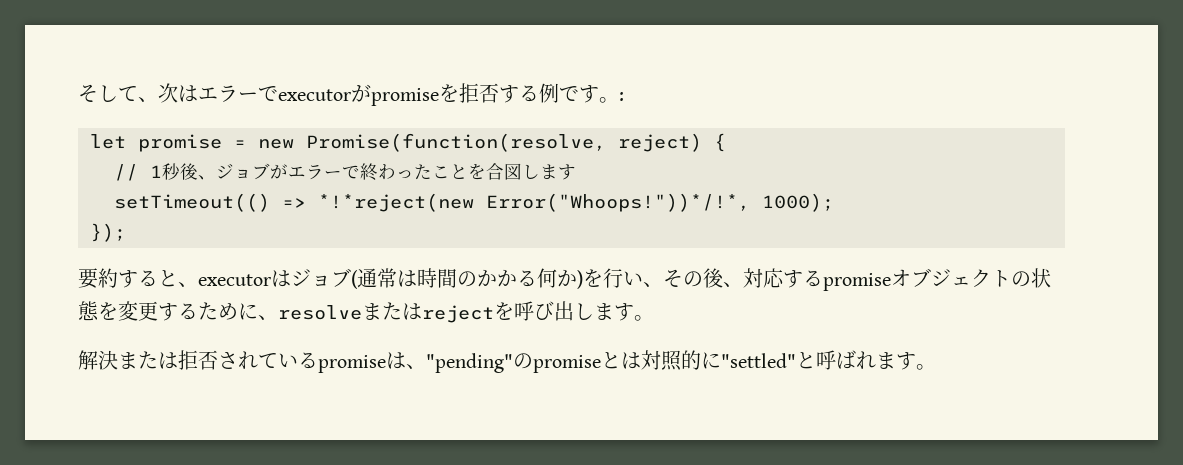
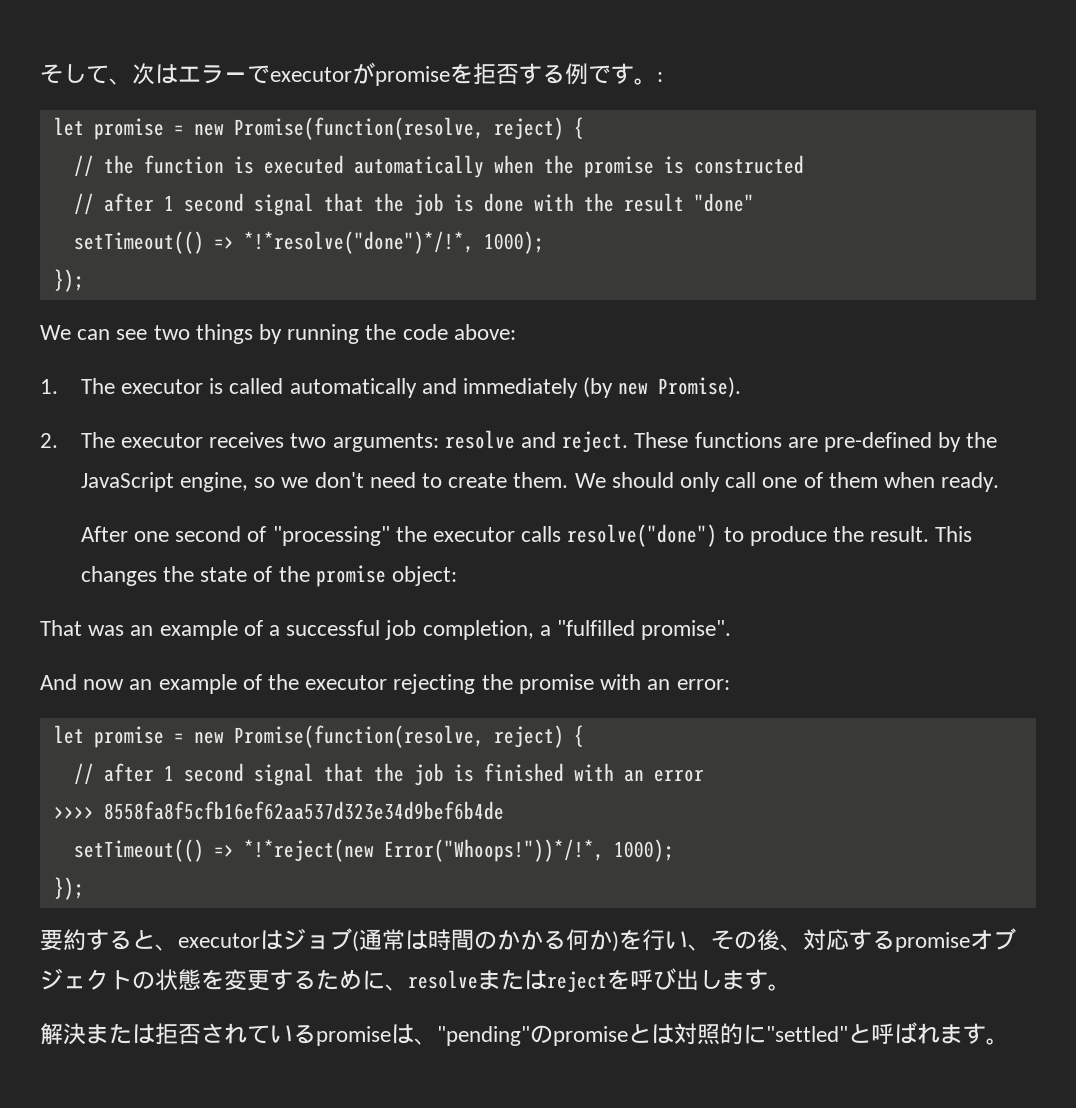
[150,163,576,181] 1秒後、ジョブがエラーで終わったことを合図します -> [103,155,804,178] [73,193,754,216] [73,231,544,254] [53,269,84,292] [40,324,516,344] [40,377,742,398] [40,430,998,453] [80,472,1000,492] [80,524,973,547] [80,565,458,587] [40,620,732,640] [40,674,730,694] [53,725,584,748] [73,763,704,786] [53,801,504,820] the function is executed automatically when the promise is constructed // // after 1 second signal that the job is done with the result "done" // setTimeout(() => *!*resolve("done")*/!*, 1000); // }); // We can see two things by running the code above: // 1. The executor is called automatically and immediately (by new Promise). // 2. The executor receives two arguments: resolve and reject. These functions are pre-defined by the JavaScript engine, so we don't need to create them. We should only call one of them when ready. // After one second of "processing" the executor calls resolve("done") to produce the result. This changes the state of the promise object: // That was an example of a successful job completion, a "fulfilled promise". // And now an example of the executor rejecting the promise with an error: // let promise = new Promise(function(resolve, reject) { // // after 1 second signal that the job is finished with an error // >>>> 8558fa8f5cfb16ef62aa537d323e34d9bef6b4de

